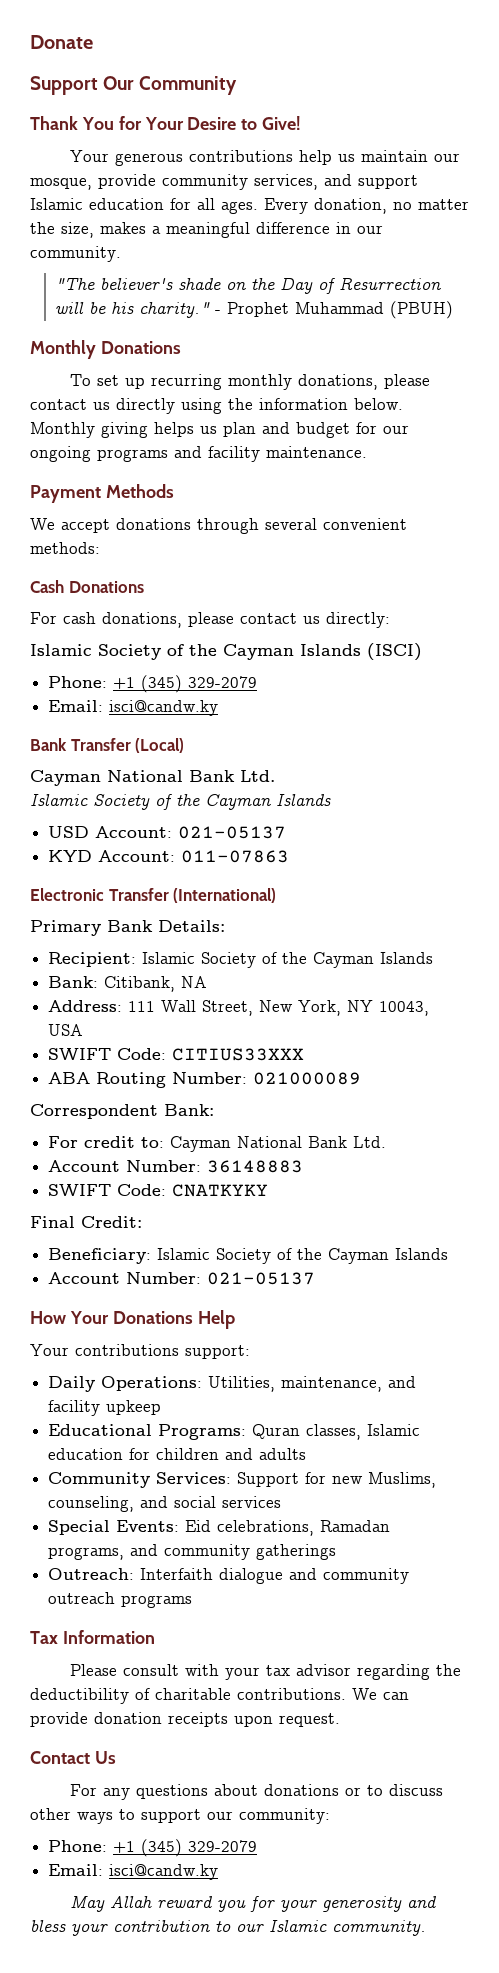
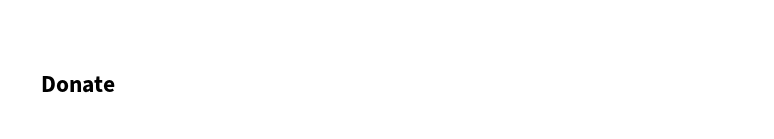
[30,76,238,95] [30,116,302,130] [69,150,460,166] [30,174,418,190] [30,198,469,214] [30,222,383,238] [30,246,121,262] [55,277,442,294] [55,301,454,319] [30,340,181,359] [69,374,430,390] [30,398,403,414] [30,422,409,438] [30,446,367,462] [30,484,174,503] [30,518,407,534] [30,542,100,554] [30,580,144,593] [30,612,390,628] [30,643,422,661] [48,675,258,693] [48,700,219,716] [30,738,185,753] [30,770,275,786] [30,794,331,810] [48,826,287,839] [48,850,290,863] [30,888,277,903] [30,920,225,936] [48,952,434,968] [48,976,208,992] [48,1000,430,1016] [48,1024,84,1036] [48,1048,305,1061] [48,1072,362,1088] [30,1104,214,1119] [48,1136,387,1152] [48,1160,304,1173] [48,1184,269,1197] [30,1216,142,1228] [48,1248,449,1264] [48,1272,316,1285] [30,1310,235,1329] [30,1344,250,1359] [48,1376,417,1392] [48,1400,162,1416] [48,1424,421,1440] [48,1448,307,1460] [48,1472,437,1488] [48,1496,282,1512] [48,1520,391,1536] [48,1544,337,1560] [48,1568,410,1584] [48,1592,193,1608] [30,1630,155,1644] [69,1664,461,1680] [30,1688,409,1704] [30,1712,340,1727] [30,1751,116,1764] [69,1784,443,1800] [30,1808,330,1824] [48,1839,258,1857] [48,1864,219,1880] [69,1895,437,1912] [30,1920,426,1936] // Support Our Community // Thank You for Your Desire to Give! // Your generous contributions help us maintain our mosque, provide community services, and support Islamic education for all ages. Every donation, no matter the size, makes a meaningful difference in our community. // "The believer's shade on the Day of Resurrection will be his charity." - Prophet Muhammad (PBUH) // Monthly Donations // To set up recurring monthly donations, please contact us directly using the information below. Monthly giving helps us plan and budget for our ongoing programs and facility maintenance. // Payment Methods // We accept donations through several convenient methods: // Cash Donations // For cash donations, please contact us directly: // Islamic Society of the Cayman Islands (ISCI) // Phone: +1 (345) 329-2079 // Email: isci@candw.ky // Bank Transfer (Local) // Cayman National Bank Ltd. // Islamic Society of the Cayman Islands // USD Account: 021-05137 // KYD Account: 011-07863 // Electronic Transfer (International) // Primary Bank Details: // Recipient: Islamic Society of the Cayman Islands // Bank: Citibank, NA // Address: 111 Wall Street, New York, NY 10043, USA // SWIFT Code: CITIUS33XXX // ABA Routing Number: 021000089 // Correspondent Bank: // For credit to: Cayman National Bank Ltd. // Account Number: 36148883 // SWIFT Code: CNATKYKY // Final Credit: // Beneficiary: Islamic Society of the Cayman Islands // Account Number: 021-05137 // How Your Donations Help // Your contributions support: // Daily Operations: Utilities, maintenance, and facility upkeep // Educational Programs: Quran classes, Islamic education for children and adults // Community Services: Support for new Muslims, counseling, and social services // Special Events: Eid celebrations, Ramadan programs, and community gatherings // Outreach: Interfaith dialogue and community outreach programs // Tax Information // Please consult with your tax advisor regarding the deductibility of charitable contributions. We can provide donation receipts upon request. // Contact Us // For any questions about donations or to discuss other ways to support our community: // Phone: +1 (345) 329-2079 // Email: isci@candw.ky // May Allah reward you for your generosity and bless your contribution to our Islamic community. -> (115, 84) none

